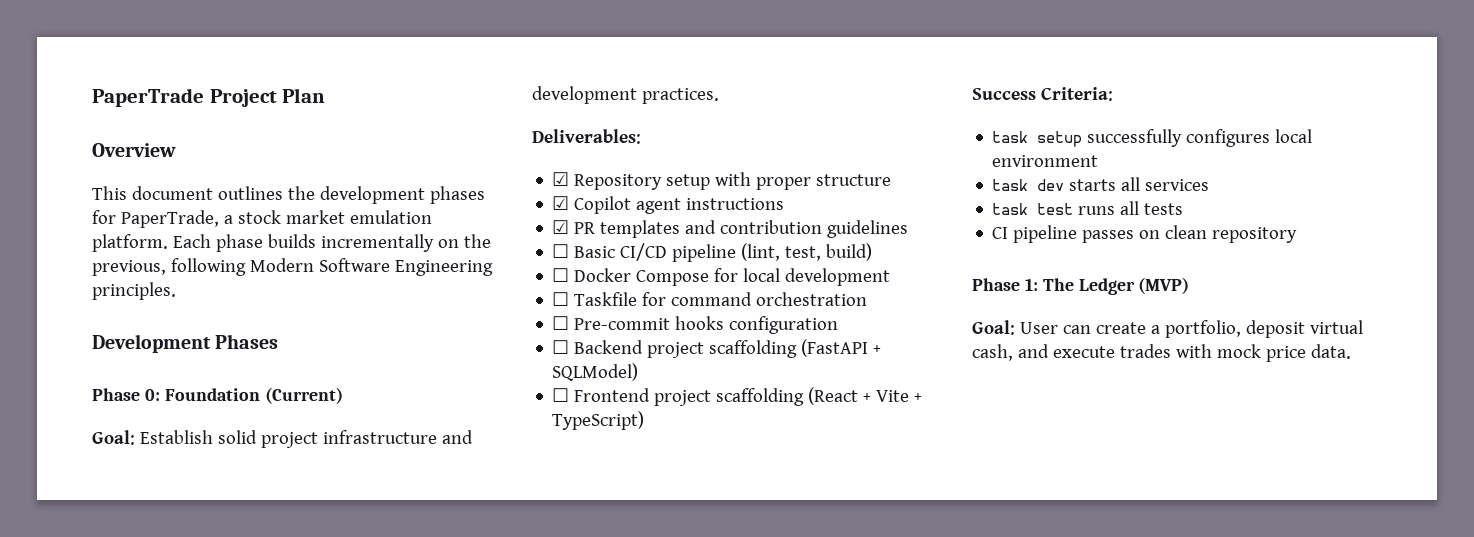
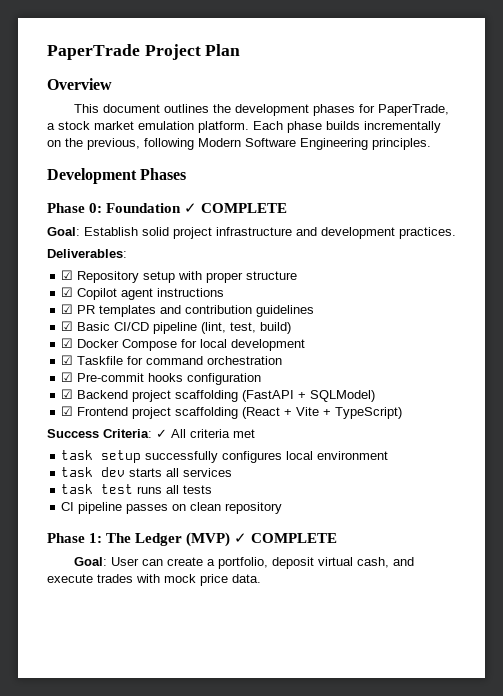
[264,387,343,404] (Current) -> [184,203,288,213] ✓ COMPLETE
[552,244,570,258] ☐ -> [61,321,74,331] ☑
[552,268,570,282] ☐ -> [61,338,74,348] ☑
[552,292,570,306] ☐ -> [61,355,74,365] ☑
[552,316,570,330] ☐ -> [61,372,74,382] ☑
[552,340,570,354] ☐ -> [61,389,74,399] ☑
[552,388,570,402] ☐ -> [61,406,74,416] ☑
(1113, 94) none -> [156,429,255,438] ✓ All criteria met
(1190, 285) none -> [234,533,338,543] ✓ COMPLETE

